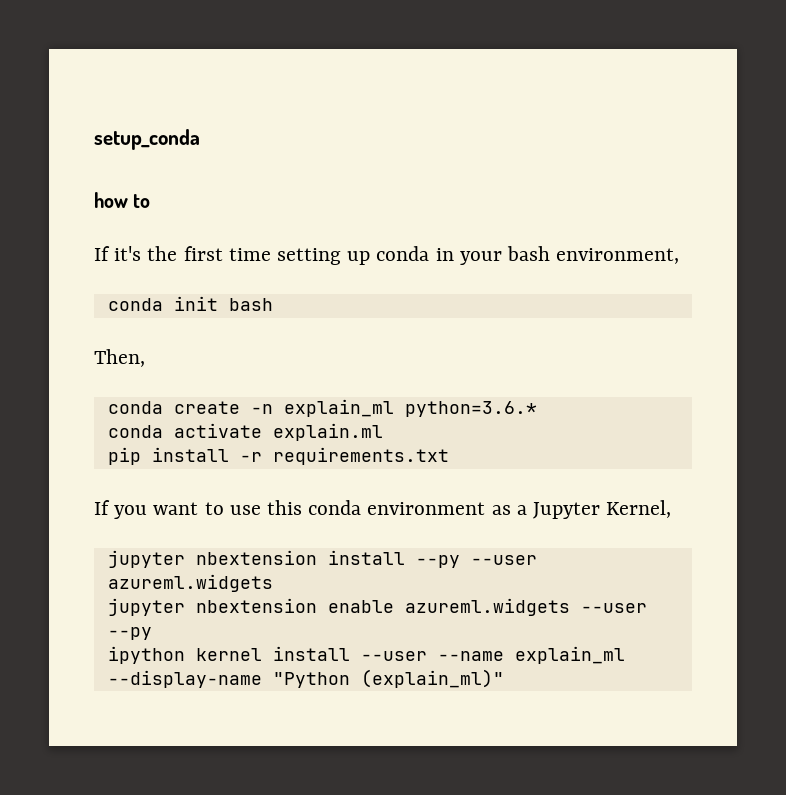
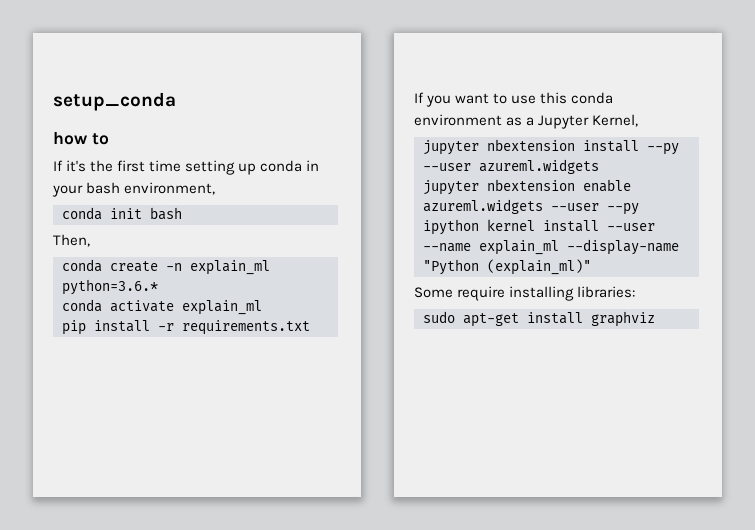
[272,423,383,441] explain.ml -> [182,300,262,315] explain_ml
(504, 678) none -> [414,286,636,301] [423,311,655,327] // Some require installing libraries: // sudo apt-get install graphviz

